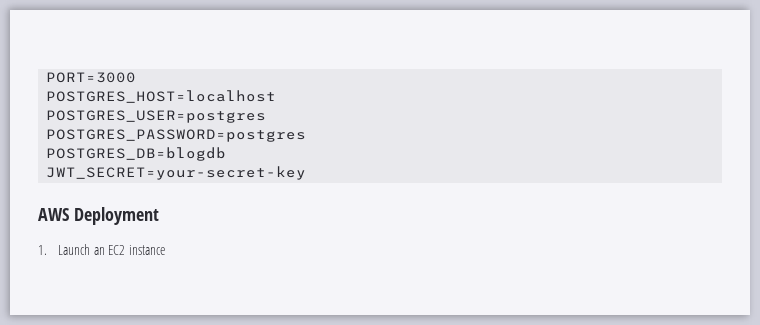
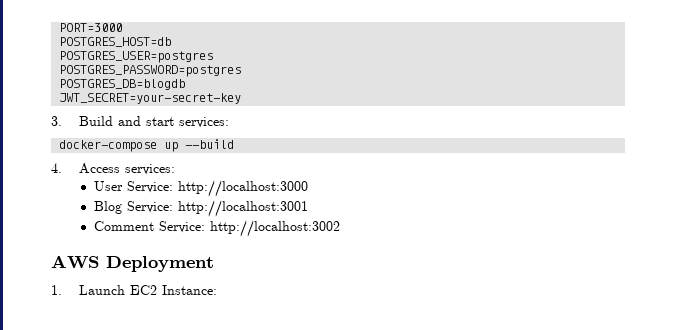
[46,90,277,103] POSTGRES_HOST=localhost -> [59,37,172,47] POSTGRES_HOST=db
(307, 173) none -> [51,116,229,128] [59,139,235,152] [51,163,175,175] [93,180,308,197] [93,200,308,217] [93,220,340,237] // 3. Build and start services: // docker-compose up --build // 4. Access services: // User Service: http://localhost:3000 // Blog Service: http://localhost:3001 // Comment Service: http://localhost:3002
[93,245,166,255] an EC2 instance -> [129,285,217,295] EC2 Instance:

